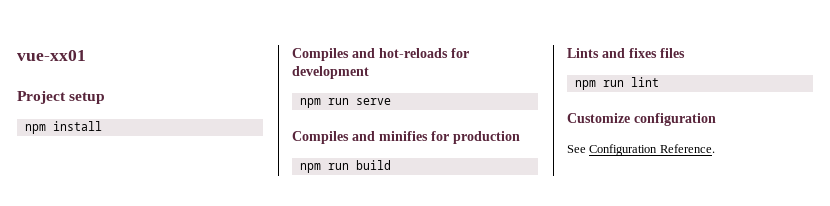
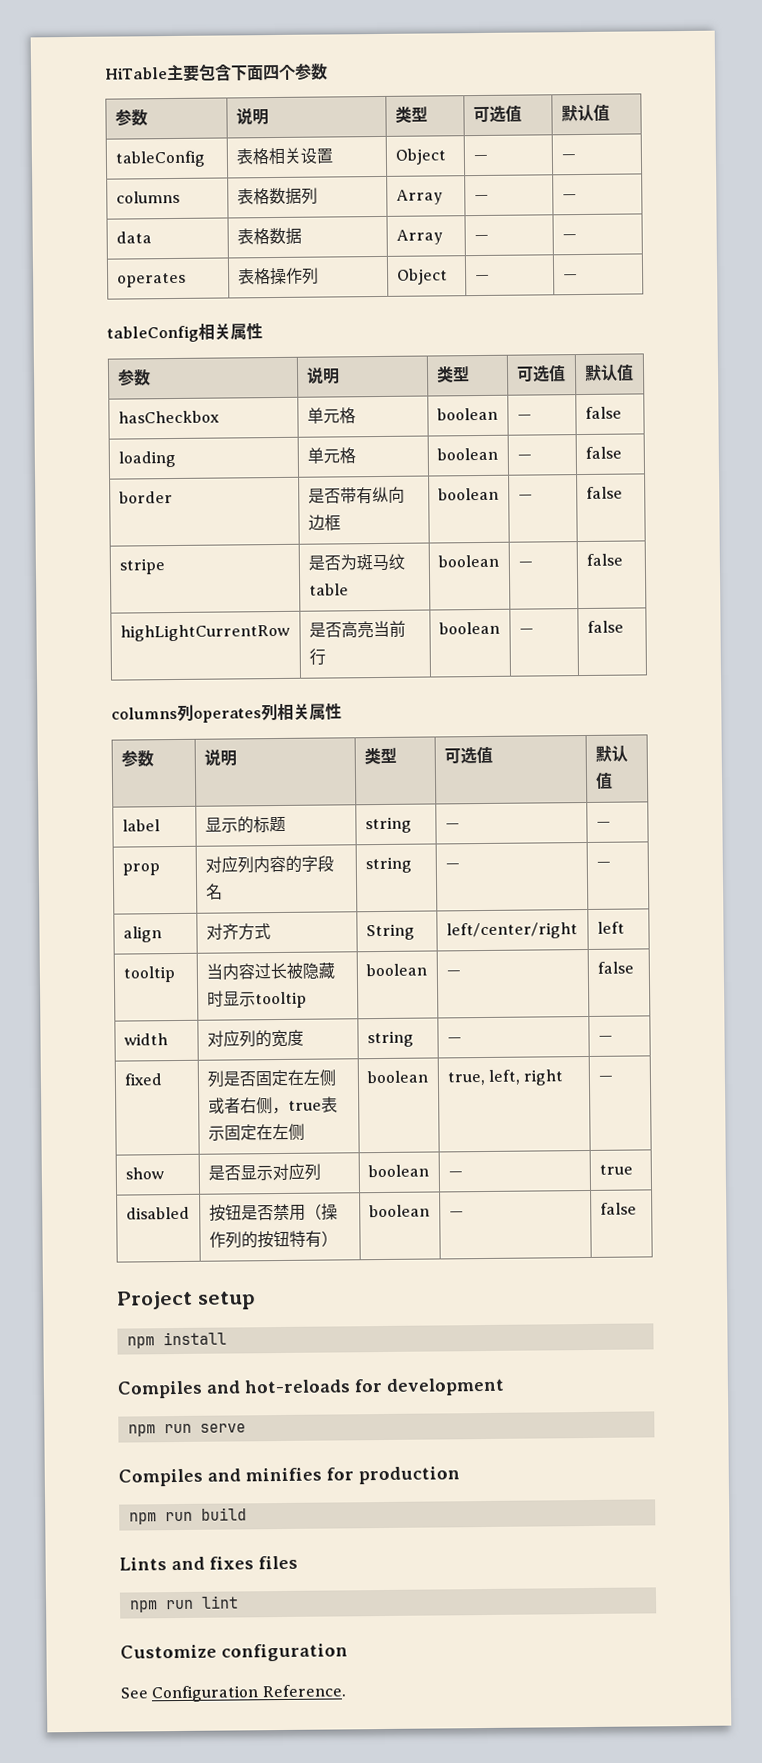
[17,50,86,61] vue-xx01 -> [105,63,328,82] [114,109,148,127] [235,108,269,126] [394,106,428,123] [472,105,522,123] [560,104,610,122] [114,150,206,168] [235,147,333,165] [394,148,446,165] [472,154,488,161] [560,154,576,160] [115,190,180,204] [236,187,318,205] [395,189,443,205] [473,194,489,201] [561,194,577,200] [115,231,152,244] [236,227,302,245] [395,229,443,245] [473,234,489,241] [561,234,577,240] [116,272,186,288] [237,267,319,286] [396,268,448,285] [474,274,490,281] [562,274,578,280] [107,322,263,343] [116,369,151,387] [305,367,340,385] [435,366,470,383] [515,365,566,383] [583,364,634,381] [117,410,220,424] [306,407,356,424] [436,407,498,421] [516,414,532,420] [584,406,622,419] [117,450,176,468] [306,447,356,464] [436,447,498,461] [516,454,532,460] [584,446,622,459] [118,491,173,504] [307,486,405,505] [307,514,341,531] [437,487,499,501] [517,494,533,500] [585,486,623,499] [118,558,165,575] [307,553,405,572] [308,583,349,596] [437,554,499,568] [517,561,533,567] [585,553,623,566] [119,623,290,642] [308,620,406,639] [308,648,326,666] [438,621,500,635] [518,628,534,634] [586,620,624,633] [111,702,342,723] [120,750,154,768] [203,749,237,767] [363,747,397,765] [443,746,493,765] [594,745,628,762] [594,772,613,789] [121,819,160,832] [204,816,286,834] [364,816,412,834] [444,823,460,829] [595,821,611,827] [121,863,160,876] [204,855,334,874] [205,883,223,900] [364,856,412,874] [444,863,460,869] [595,861,611,867] [122,926,162,943] [205,923,271,941] [365,923,415,941] [445,922,578,940] [596,921,625,934] [122,966,175,983] [205,962,335,981] [206,990,307,1009] [365,963,427,977] [445,970,461,976] [596,961,634,974] [123,1033,168,1046] [206,1029,304,1048] [366,1030,414,1048] [446,1037,462,1043] [597,1035,613,1041] [123,1073,162,1086] [206,1069,337,1088] [207,1096,338,1115] [207,1123,305,1141] [366,1070,428,1084] [446,1069,564,1086] [597,1075,613,1081] [124,1167,164,1180] [207,1162,321,1181] [367,1164,429,1178] [447,1171,463,1177] [598,1164,633,1175] [125,1206,190,1220] [208,1203,338,1222] [208,1230,338,1249] [368,1204,430,1218] [448,1211,464,1217] [599,1202,637,1215] HiTable主要包含下面四个参数 // 参数 | 说明 | 类型 | 可选值 | 默认值 // tableConfig | 表格相关设置 | Object | — | — // columns | 表格数据列 | Array | — | — // data | 表格数据 | Array | — | — // operates | 表格操作列 | Object | — | — // tableConfig相关属性 // 参数 | 说明 | 类型 | 可选值 | 默认值 // hasCheckbox | 单元格 | boolean | — | false // loading | 单元格 | boolean | — | false // border | 是否带有纵向边框 | boolean | — | false // stripe | 是否为斑马纹table | boolean | — | false // highLightCurrentRow | 是否高亮当前行 | boolean | — | false // columns列operates列相关属性 // 参数 | 说明 | 类型 | 可选值 | 默认值 // label | 显示的标题 | string | — | — // prop | 对应列内容的字段名 | string | — | — // align | 对齐方式 | String | left/center/right | left // tooltip | 当内容过长被隐藏时显示tooltip | boolean | — | false // width | 对应列的宽度 | string | — | — // fixed | 列是否固定在左侧或者右侧，true表示固定在左侧 | boolean | true, left, right | — // show | 是否显示对应列 | boolean | — | true // disabled | 按钮是否禁用（操作列的按钮特有） | boolean | — | false

